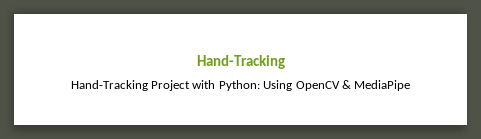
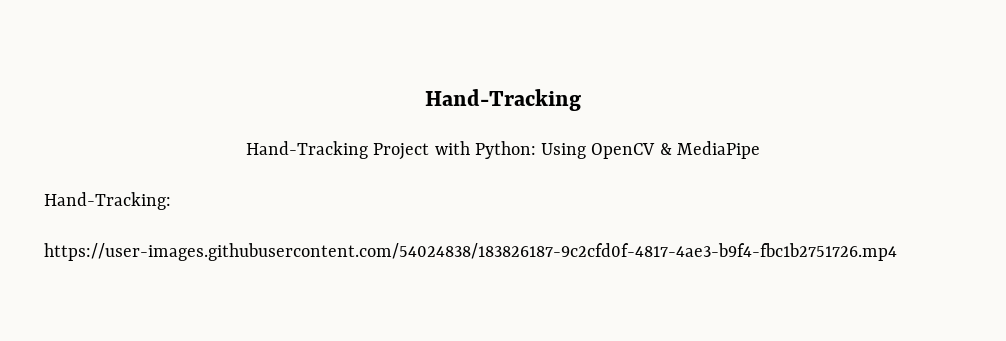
(411, 85) none -> [44,192,171,210] [44,243,897,261] // Hand-Tracking: // https://user-images.githubusercontent.com/54024838/183826187-9c2cfd0f-4817-4ae3-b9f4-fbc1b2751726.mp4

